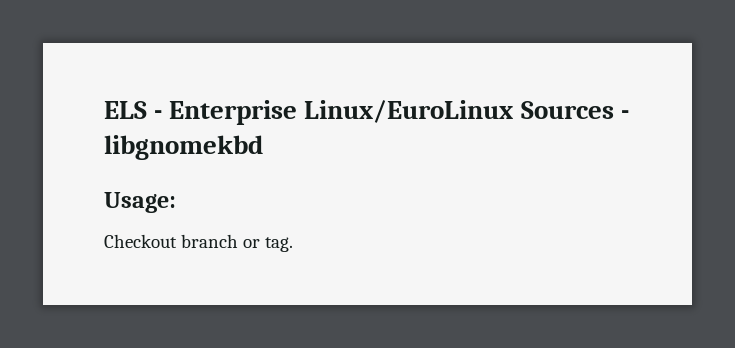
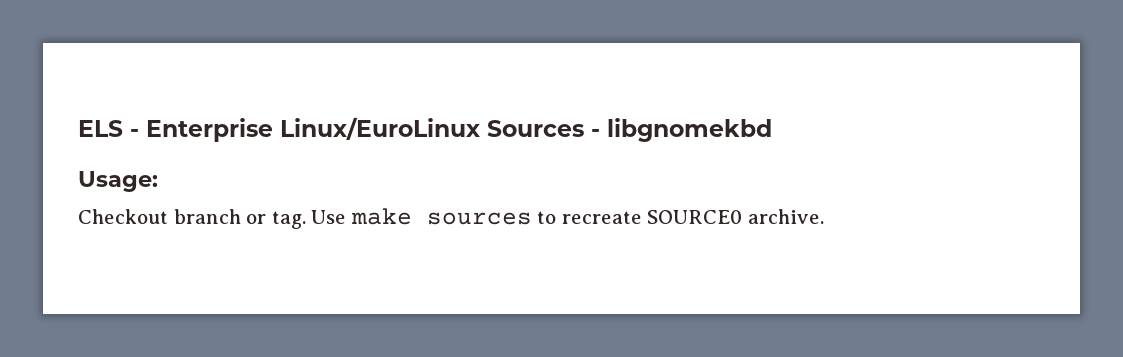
(294, 244) none -> [311,208,824,225] Use make sources to recreate SOURCE0 archive.

